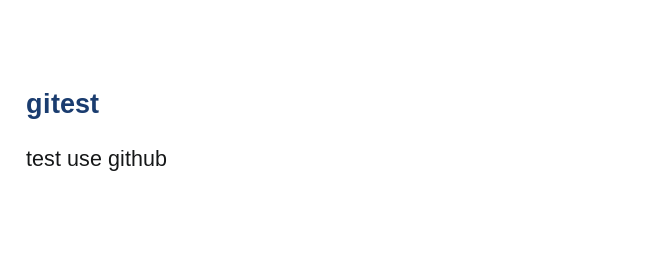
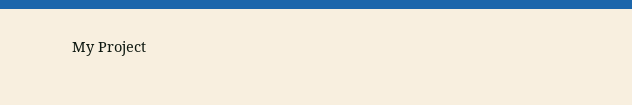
[26,93,99,119] [26,150,167,171] gitest // test use github -> [72,41,146,56] My Project

